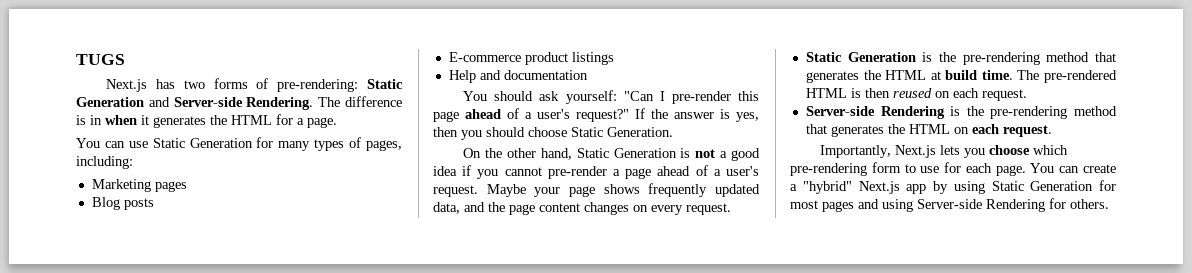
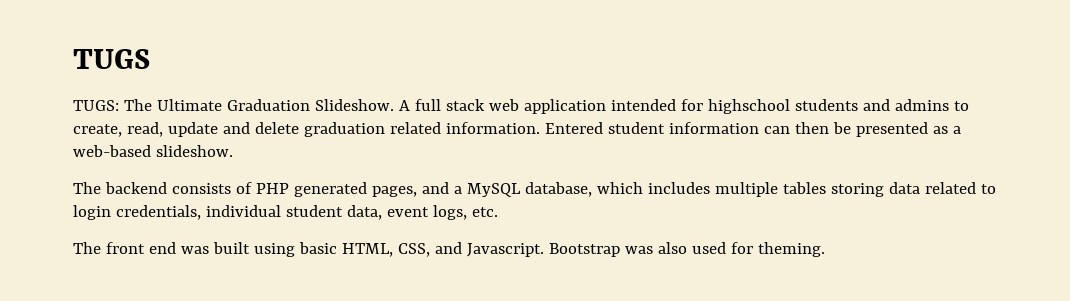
[106,78,404,92] [76,96,403,110] [76,114,337,128] [76,137,402,151] [76,156,133,169] [91,179,187,192] [91,197,154,210] [448,52,614,65] [448,70,588,83] [463,90,759,104] [433,108,759,122] [433,127,673,140] [463,148,760,161] [433,165,759,179] [433,183,760,197] [433,202,731,215] [805,52,1116,65] [805,70,1117,83] [805,88,1027,101] [805,106,1117,119] [805,124,1052,137] [820,145,1069,158] [790,162,1116,176] [790,180,1116,194] [790,198,1109,212] Next.js has two forms of pre-rendering: Static Generation and Server-side Rendering. The difference is in when it generates the HTML for a page. // You can use Static Generation for many types of pages, including: // Marketing pages // Blog posts // E-commerce product listings // Help and documentation // You should ask yourself: "Can I pre-render this page ahead of a user's request?" If the answer is yes, then you should choose Static Generation. // On the other hand, Static Generation is not a good idea if you cannot pre-render a page ahead of a user's request. Maybe your page shows frequently updated data, and the page content changes on every request. // Static Generation is the pre-rendering method that generates the HTML at build time. The pre-rendered HTML is then reused on each request. // Server-side Rendering is the pre-rendering method that generates the HTML on each request. // Importantly, Next.js lets you choose which pre-rendering form to use for each page. You can create a "hybrid" Next.js app by using Static Generation for most pages and using Server-side Rendering for others. -> [73,99,969,114] [73,122,961,137] [73,145,233,157] [73,182,996,197] [73,205,498,220] [73,242,825,257] TUGS: The Ultimate Graduation Slideshow. A full stack web application intended for highschool students and admins to create, read, update and delete graduation related information. Entered student information can then be presented as a web-based slideshow. // The backend consists of PHP generated pages, and a MySQL database, which includes multiple tables storing data related to login credentials, individual student data, event logs, etc. // The front end was built using basic HTML, CSS, and Javascript. Bootstrap was also used for theming.

